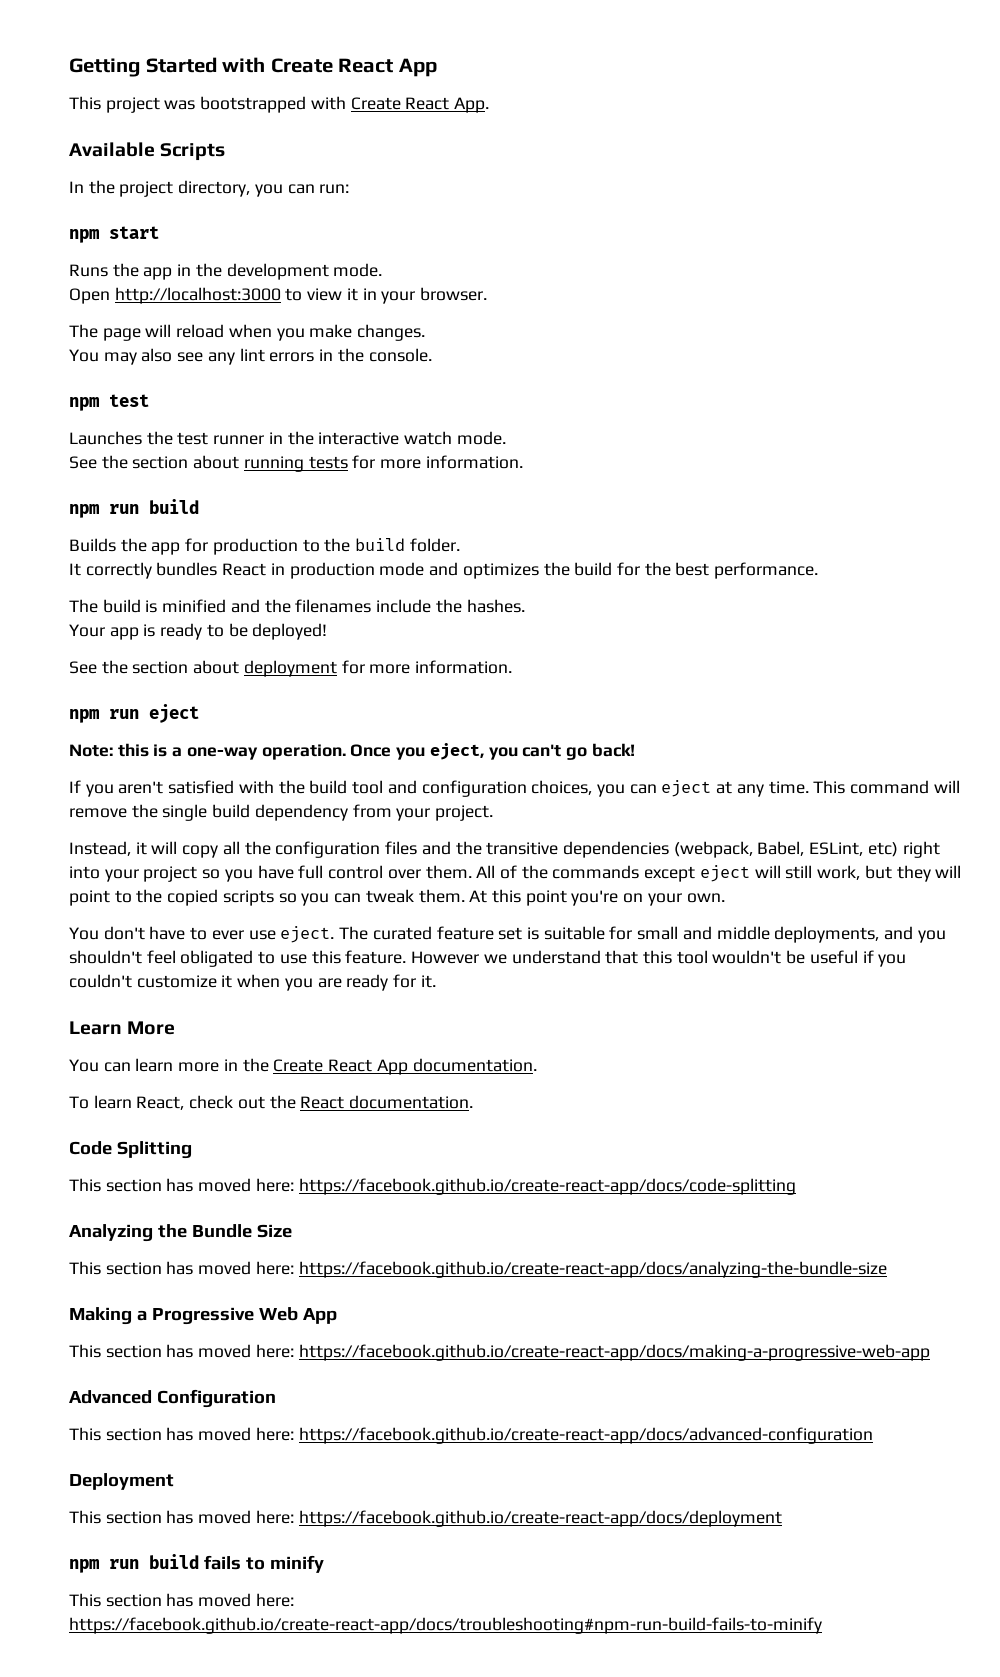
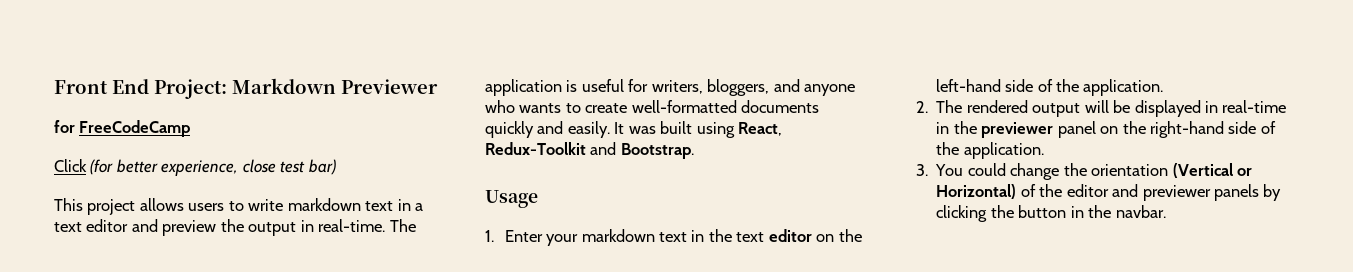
[69,57,437,77] [69,96,490,113] [69,142,226,161] [69,180,350,197] [69,226,159,243] [69,263,383,280] [69,287,488,304] [69,324,426,341] [69,348,432,365] [69,394,149,411] [69,431,506,445] [69,455,523,472] [69,499,199,518] [69,538,460,555] [69,562,819,579] [69,599,525,613] [69,623,328,640] [69,660,513,677] [69,704,199,723] [69,743,635,760] [69,780,960,797] [69,804,494,821] [69,841,940,858] [69,865,962,882] [69,889,725,906] [69,926,946,943] [69,950,907,967] [69,974,436,991] [69,1021,176,1035] [69,1058,537,1075] [69,1095,474,1110] [69,1141,192,1159] [69,1178,796,1195] [69,1224,292,1242] [69,1261,887,1278] [69,1307,337,1325] [69,1344,930,1361] [69,1389,276,1408] [69,1427,873,1444] [69,1473,174,1490] [69,1510,782,1527] [69,1554,324,1573] [69,1593,294,1607] [69,1617,822,1634] Getting Started with Create React App // This project was bootstrapped with Create React App. // Available Scripts // In the project directory, you can run: // npm start // Runs the app in the development mode. // Open http://localhost:3000 to view it in your browser. // The page will reload when you make changes. // You may also see any lint errors in the console. // npm test // Launches the test runner in the interactive watch mode. // See the section about running tests for more information. // npm run build // Builds the app for production to the build folder. // It correctly bundles React in production mode and optimizes the build for the best performance. // The build is minified and the filenames include the hashes. // Your app is ready to be deployed! // See the section about deployment for more information. // npm run eject // Note: this is a one-way operation. Once you eject, you can't go back! // If you aren't satisfied with the build tool and configuration choices, you can eject at any time. This command will remove the single build dependency from your project. // Instead, it will copy all the configuration files and the transitive dependencies (webpack, Babel, ESLint, etc) right into your project so you have full control over them. All of the commands except eject will still work, but they will point to the copied scripts so you can tweak them. At this point you're on your own. // You don't have to ever use eject. The curated feature set is suitable for small and middle deployments, and you shouldn't feel obligated to use this feature. However we understand that this tool wouldn't be useful if you couldn't customize it when you are ready for it. // Learn More // You can learn more in the Create React App documentation. // To learn React, check out the React documentation. // Code Splitting // This section has moved here: https://facebook.github.io/create-react-app/docs/code-splitting // Analyzing the Bundle Size // This section has moved here: https://facebook.github.io/create-react-app/docs/analyzing-the-bundle-size // Making a Progressive Web App // This section has moved here: https://facebook.github.io/create-react-app/docs/making-a-progressive-web-app // Advanced Configuration // This section has moved here: https://facebook.github.io/create-react-app/docs/advanced-configuration // Deployment // This section has moved here: https://facebook.github.io/create-react-app/docs/deployment // npm run build fails to minify // This section has moved here: https://facebook.github.io/create-react-app/docs/troubleshooting#npm-run-build-fails-to-minify -> [54,78,438,99] [54,120,191,137] [54,159,336,176] [54,198,424,215] [54,219,416,236] [485,79,856,96] [485,100,820,113] [485,121,783,138] [485,142,694,159] [485,190,538,208] [485,229,862,246] [935,79,1164,96] [916,100,1287,117] [936,121,1276,138] [936,142,1044,159] [916,163,1252,180] [936,184,1282,201] [936,205,1166,222] Front End Project: Markdown Previewer // for FreeCodeCamp // Click (for better experience, close test bar) // This project allows users to write markdown text in a text editor and preview the output in real-time. The application is useful for writers, bloggers, and anyone who wants to create well-formatted documents quickly and easily. It was built using React, Redux-Toolkit and Bootstrap. // Usage // 1. Enter your markdown text in the text editor on the left-hand side of the application. // 2. The rendered output will be displayed in real-time in the previewer panel on the right-hand side of the application. // 3. You could change the orientation (Vertical or Horizontal) of the editor and previewer panels by clicking the button in the navbar.

